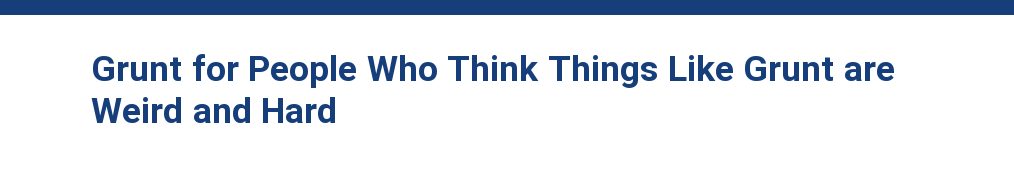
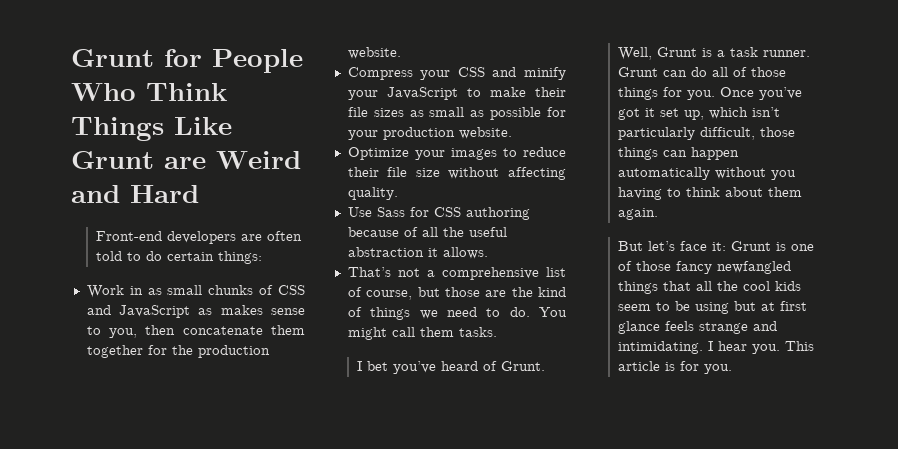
(338, 110) none -> [96,231,303,244] [96,251,263,264] [86,285,305,298] [86,305,305,318] [86,325,305,338] [86,345,270,358] [347,47,401,59] [347,67,566,80] [347,87,566,100] [347,107,566,120] [347,127,512,140] [347,147,566,160] [347,167,566,180] [347,187,398,200] [347,207,530,220] [347,227,507,237] [347,247,488,259] [347,267,566,280] [347,287,566,300] [347,307,567,320] [347,327,497,340] [357,361,546,374] [618,47,811,60] [618,67,787,77] [618,87,803,100] [618,107,781,120] [618,127,796,140] [618,147,740,160] [618,167,797,180] [618,187,803,200] [618,208,659,220] [618,241,815,251] [618,261,792,274] [618,281,802,294] [618,301,808,314] [618,321,778,334] [618,341,815,354] [618,361,733,374] // Front-end developers are often told to do certain things: // Work in as small chunks of CSS and JavaScript as makes sense to you, then concatenate them together for the production website. // Compress your CSS and minify your JavaScript to make their file sizes as small as possible for your production website. // Optimize your images to reduce their file size without affecting quality. // Use Sass for CSS authoring because of all the useful abstraction it allows. // That’s not a comprehensive list of course, but those are the kind of things we need to do. You might call them tasks. // I bet you’ve heard of Grunt. Well, Grunt is a task runner. Grunt can do all of those things for you. Once you’ve got it set up, which isn’t particularly difficult, those things can happen automatically without you having to think about them again. // But let’s face it: Grunt is one of those fancy newfangled things that all the cool kids seem to be using but at first glance feels strange and intimidating. I hear you. This article is for you.

